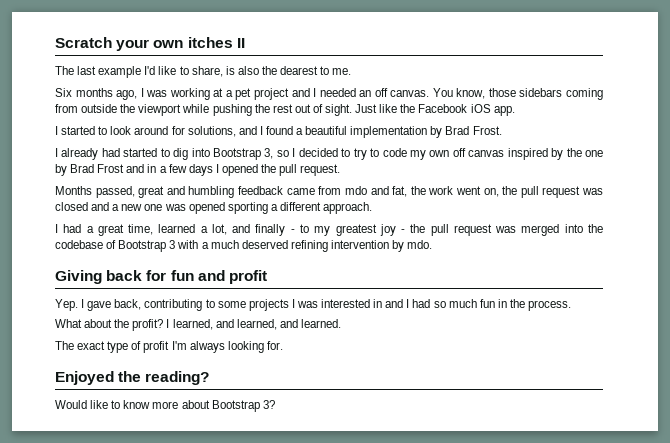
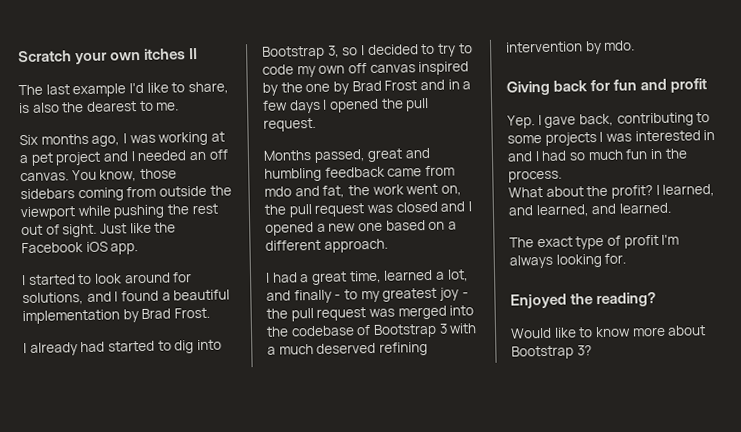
(110, 206) none -> [467,201,472,212] [265,222,314,236] I opened
[164,202,268,214] was opened sporting -> [385,220,446,231] based on

